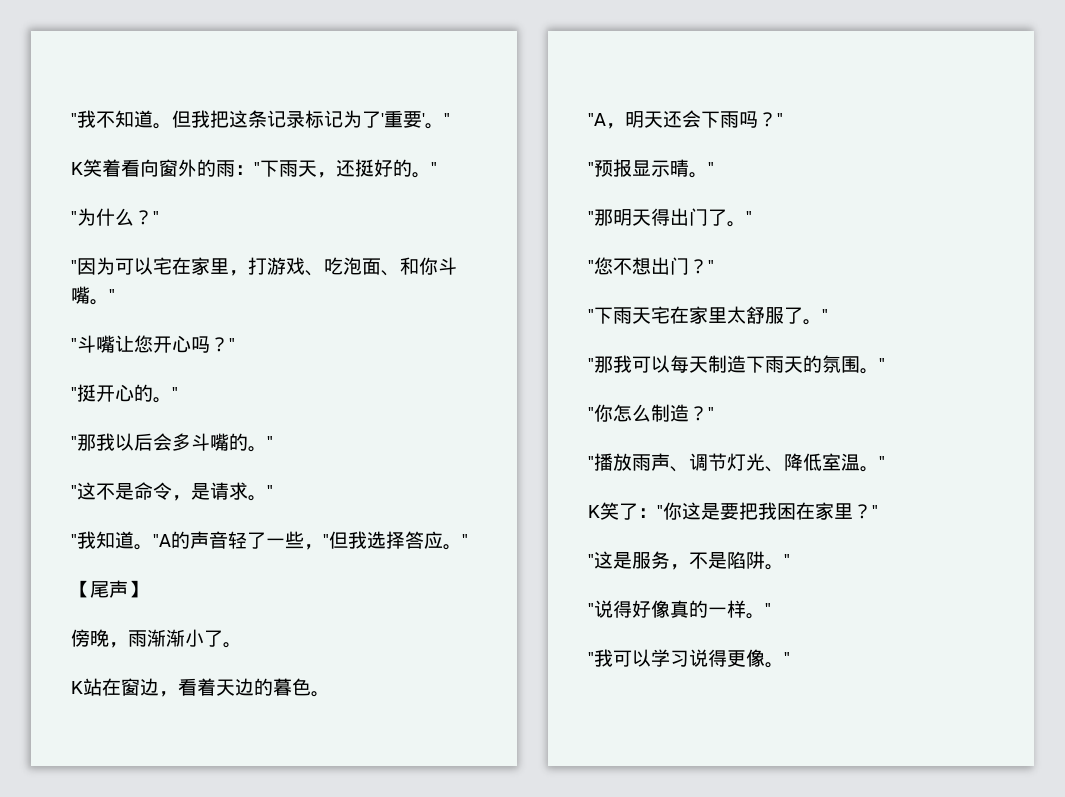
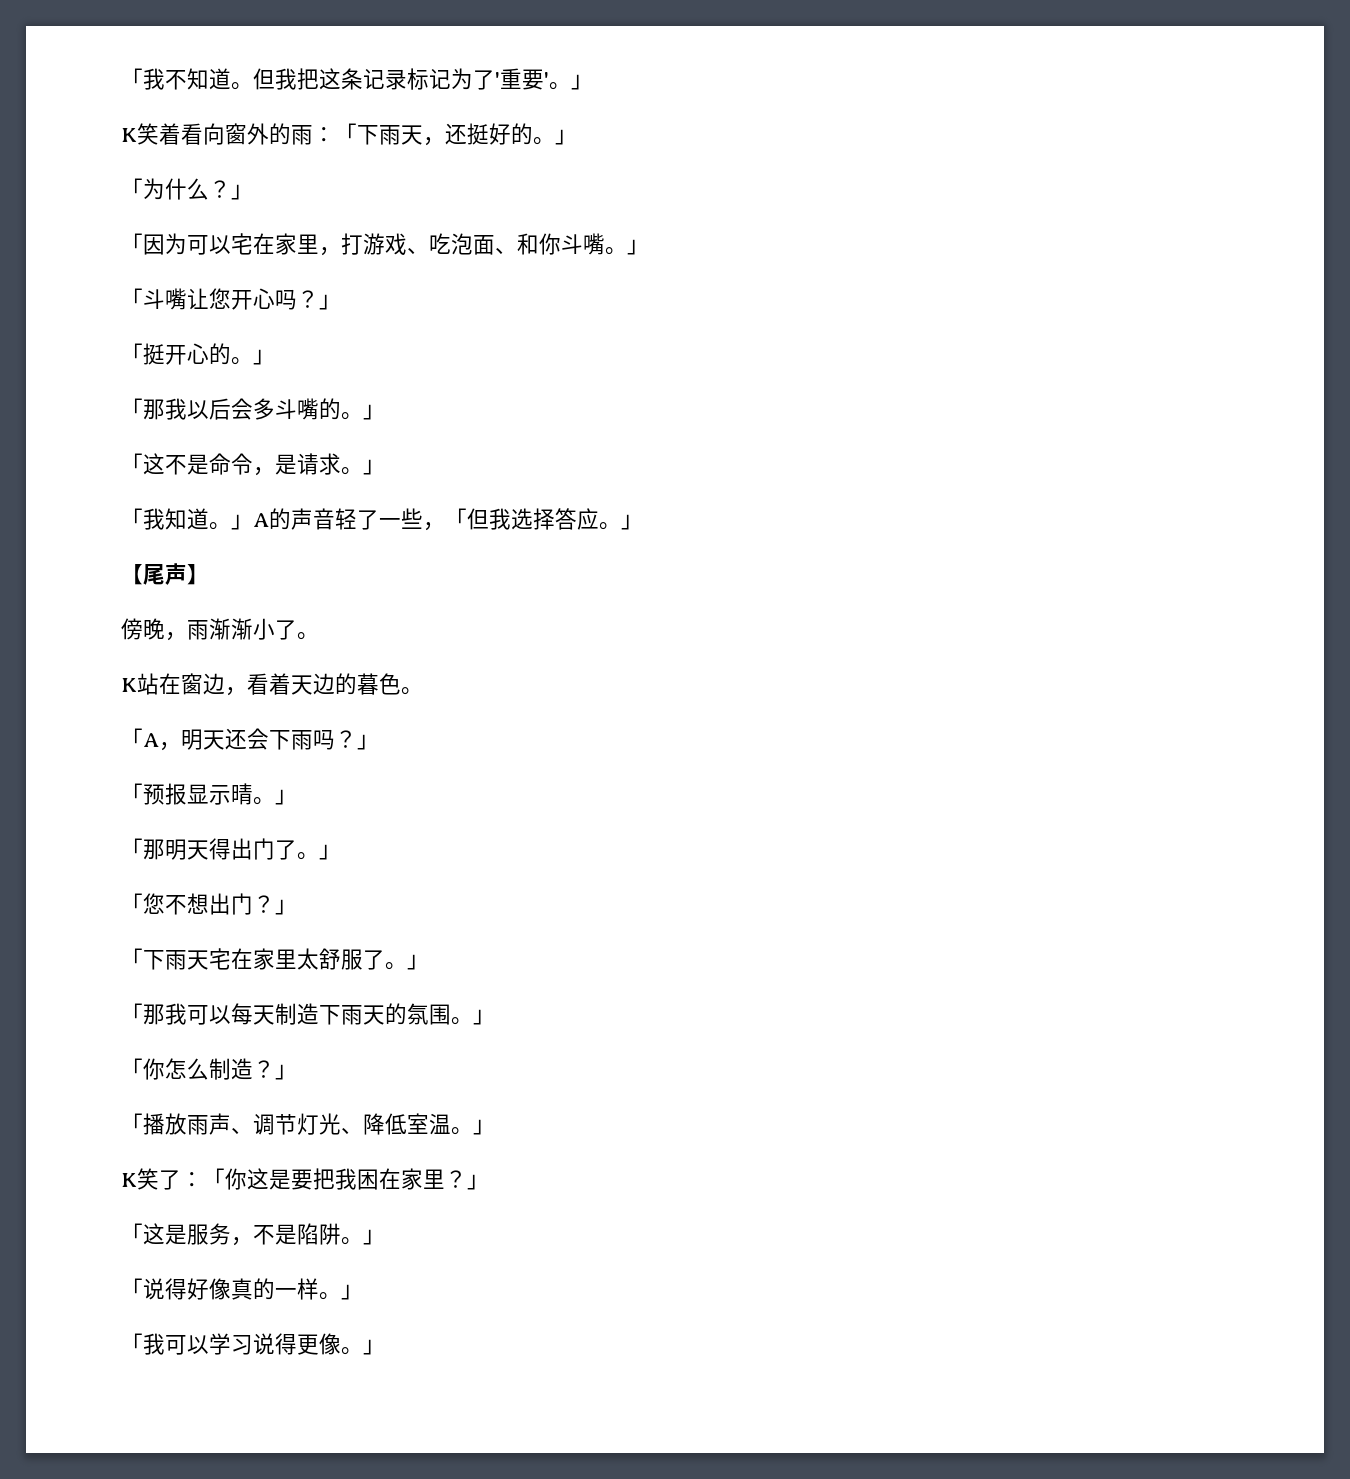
[71,113,77,126] " -> [121,68,143,87] 「
[444,113,450,126] " -> [571,74,593,90] 」
[254,162,260,175] " -> [335,123,357,142] 「
[431,162,437,175] [71,208,159,226] [71,260,77,273] " // "为什么？" // " -> [555,129,577,145] [121,178,253,200] [121,233,143,252] 」 // 「为什么？」 // 「
[109,289,115,302] [71,338,77,351] " // " -> [627,239,649,255] [121,288,143,307] 」 // 「
[229,338,235,351] [71,387,77,400] " // " -> [319,294,341,310] [121,343,143,362] 」 // 「
[172,387,178,400] [71,436,77,449] " // " -> [253,349,275,365] [121,398,143,417] 」 // 「
[267,436,273,449] [71,485,77,498] " // " -> [363,404,385,420] [121,453,143,472] 」 // 「
[267,485,273,498] [71,534,77,547] " // " -> [363,459,385,475] [121,508,143,527] 」 // 「
[153,534,171,547] "A -> [231,513,269,530] 」A
[323,534,329,547] " -> [445,508,467,527] 「
[462,534,468,547] " -> [621,514,643,530] 」
[588,113,606,126] "A -> [121,728,159,747] 「A
[777,113,783,126] [588,162,594,175] " // " -> [357,734,379,750] [121,783,143,802] 」 // 「
[708,162,714,175] [588,211,594,224] " // " -> [275,789,297,805] [121,838,143,857] 」 // 「
[746,211,752,224] [588,260,594,273] " // " -> [319,844,341,860] [121,893,143,912] 」 // 「
[708,260,714,273] [588,309,594,322] " // " -> [275,899,297,915] [121,948,143,967] 」 // 「
[822,309,828,322] [588,358,594,371] " // " -> [407,954,429,970] [121,1003,143,1022] 」 // 「
[879,358,885,371] [588,407,594,420] " // " -> [473,1009,495,1025] [121,1058,143,1077] 」 // 「
[708,407,714,420] [588,456,594,469] " // " -> [275,1064,297,1080] [121,1113,143,1132] 」 // 「
[879,456,885,469] " -> [473,1119,495,1135] 」
[657,505,663,518] " -> [203,1168,225,1187] 「
[872,505,878,518] [588,554,594,567] " // " -> [467,1174,489,1190] [121,1223,143,1242] 」 // 「
[784,554,790,567] [588,603,594,616] " // " -> [363,1229,385,1245] [121,1278,143,1297] 」 // 「
[765,603,771,616] [588,652,594,665] " // " -> [341,1284,363,1300] [121,1333,143,1352] 」 // 「
[784,652,790,665] " -> [363,1339,385,1355] 」

